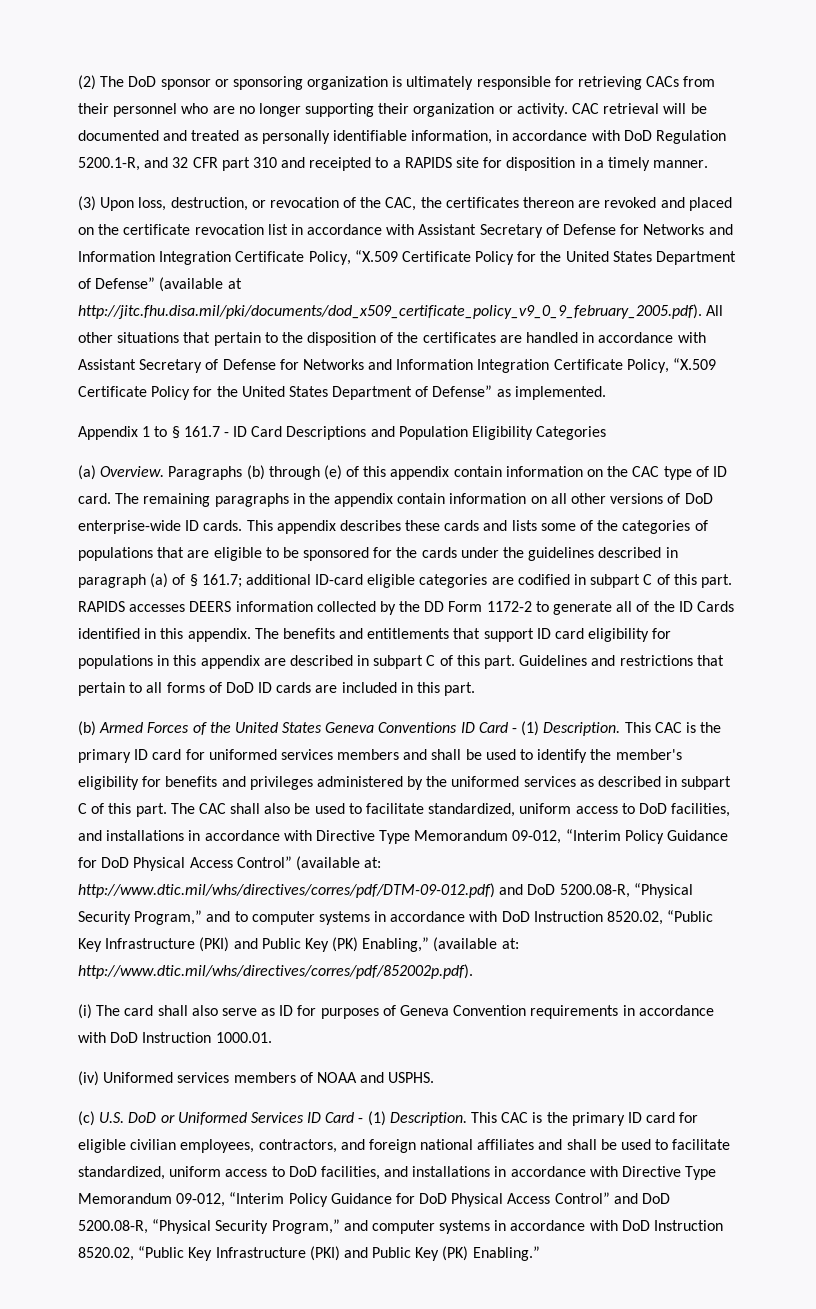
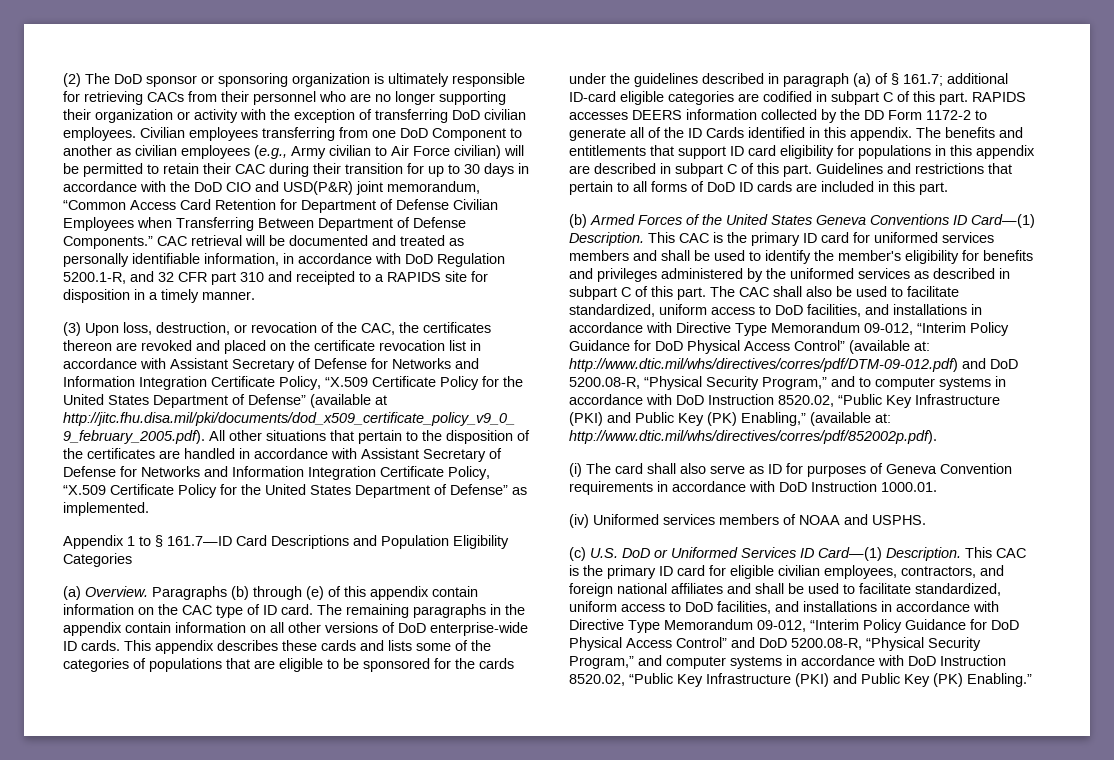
[516,103,568,117] activity. -> [194,109,526,123] [63,127,522,141] [63,145,524,159] [63,163,529,177] [63,181,480,195] [63,199,498,213] [63,217,466,231] [63,236,153,249] activity with the exception of transferring DoD civilian employees. Civilian employees transferring from one DoD Component to another as civilian employees (e.g., Army civilian to Air Force civilian) will be permitted to retain their CAC during their transition for up to 30 days in accordance with the DoD CIO and USD(P&R) joint memorandum, “Common Access Card Retention for Department of Defense Civilian Employees when Transferring Between Department of Defense Components.”
[183,426,248,437] 161.7 - ID -> [167,536,232,546] 161.7—ID
[478,721,540,736] Card - (1) -> [971,214,1035,228] Card—(1)
[325,1111,386,1126] Card - (1) -> [818,547,882,561] Card—(1)

